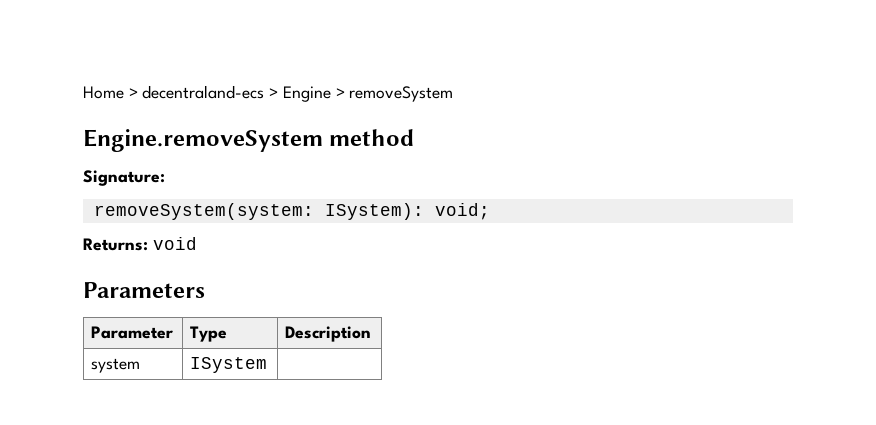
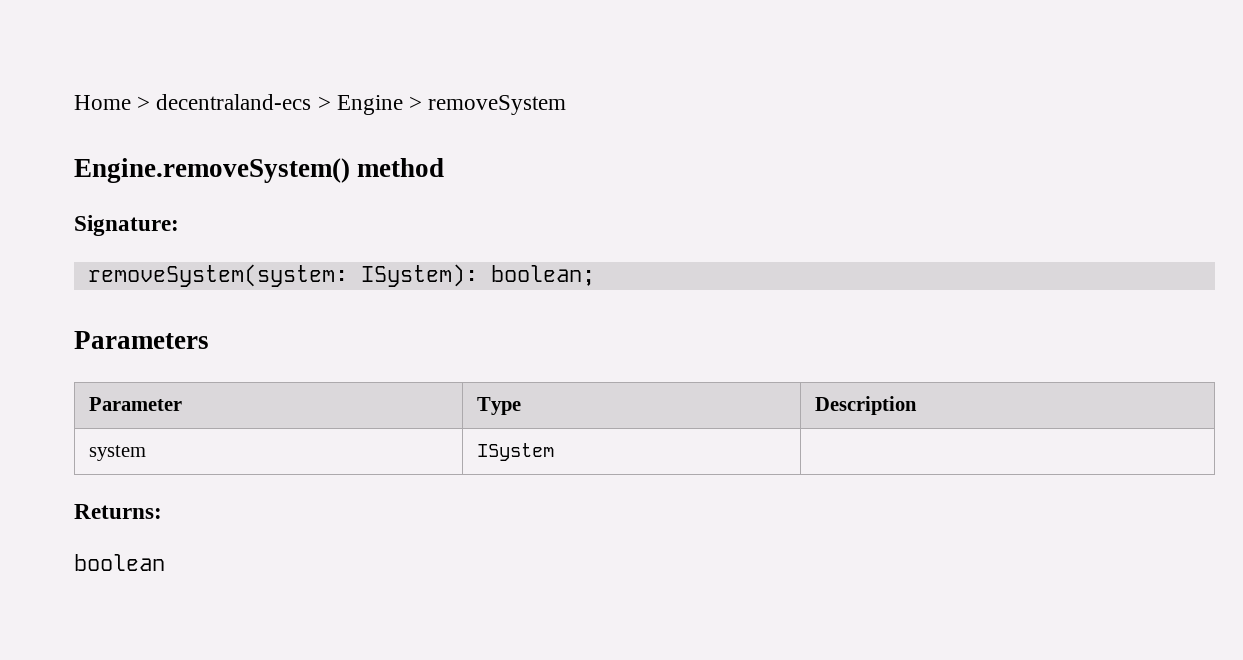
[83,129,323,152] Engine.removeSystem -> [74,158,350,183] Engine.removeSystem()
[434,203,490,220] [83,237,197,251] void; // Returns: void -> [490,265,595,286] boolean;
(268, 365) none -> [74,504,162,519] [74,554,165,571] // Returns: // boolean

